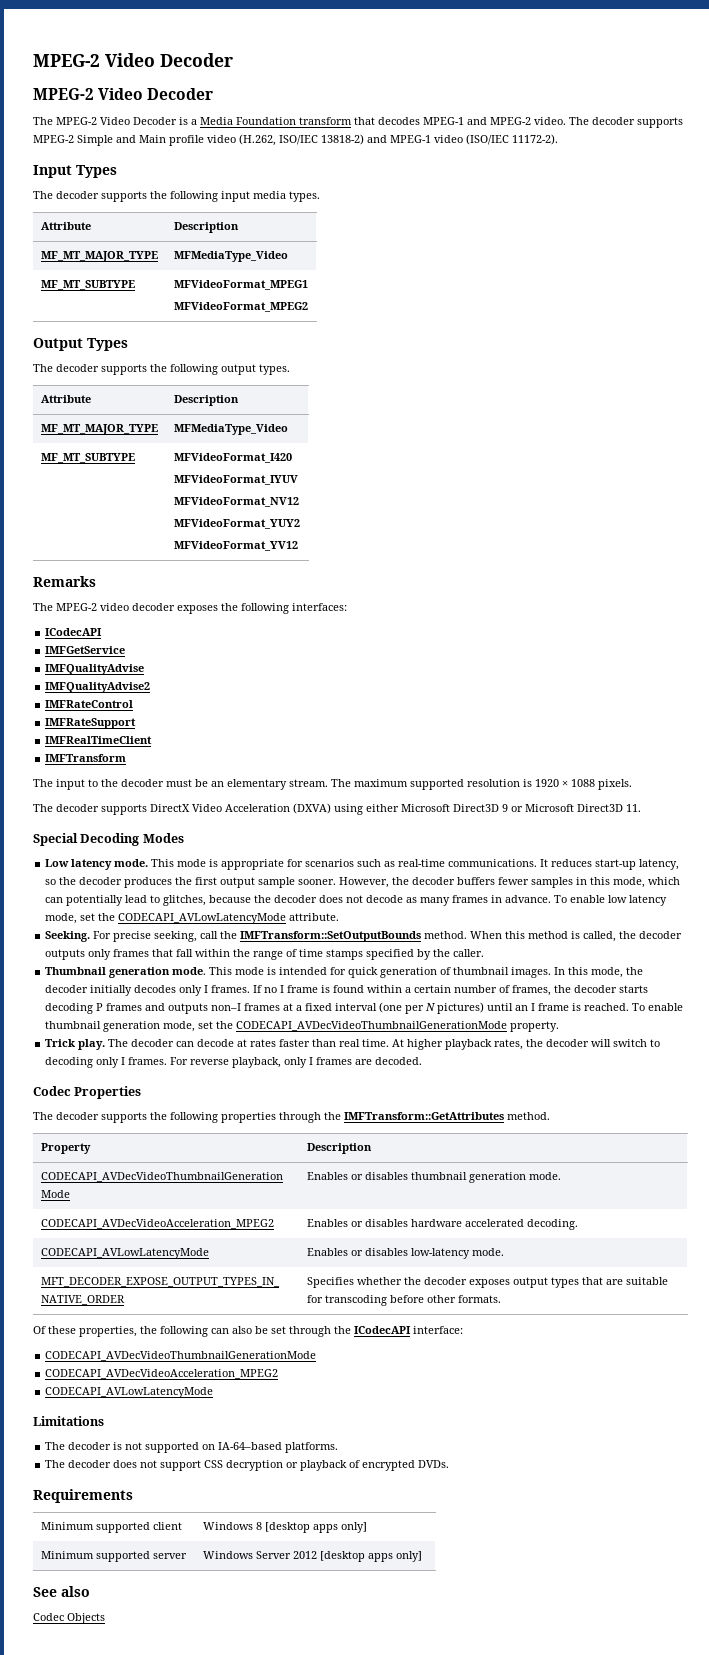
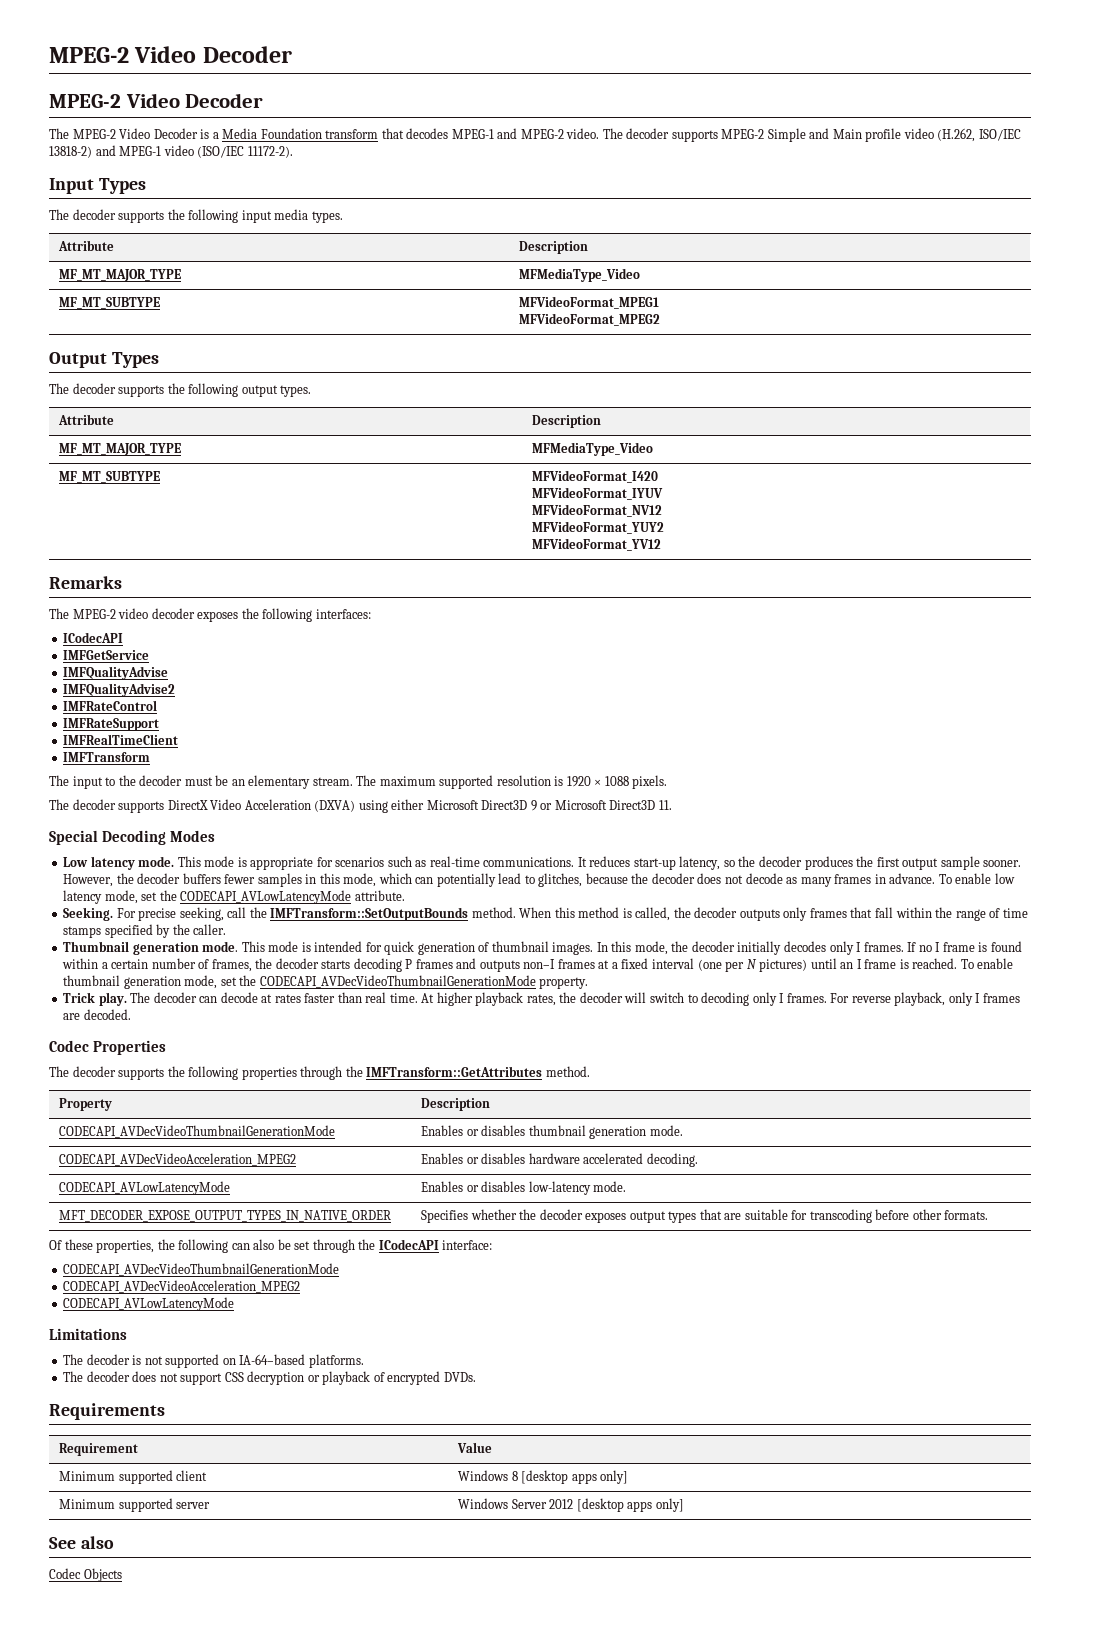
(133, 1496) none -> [59,1443,139,1456] [457,1442,493,1453] // Requirement | Value

